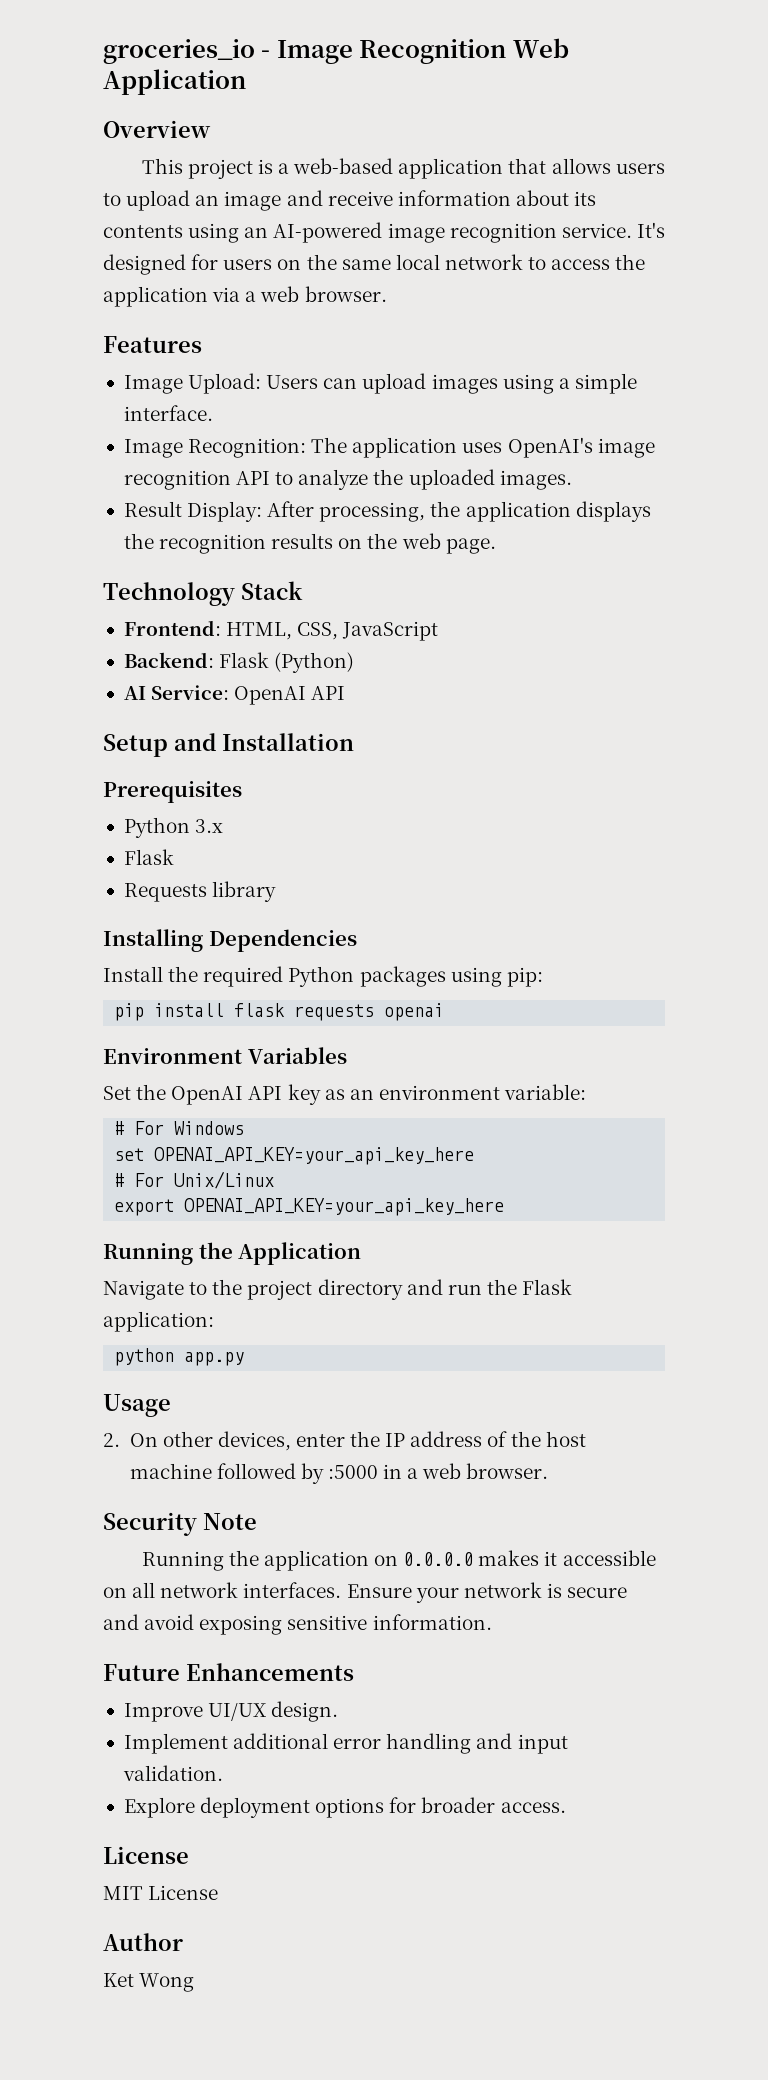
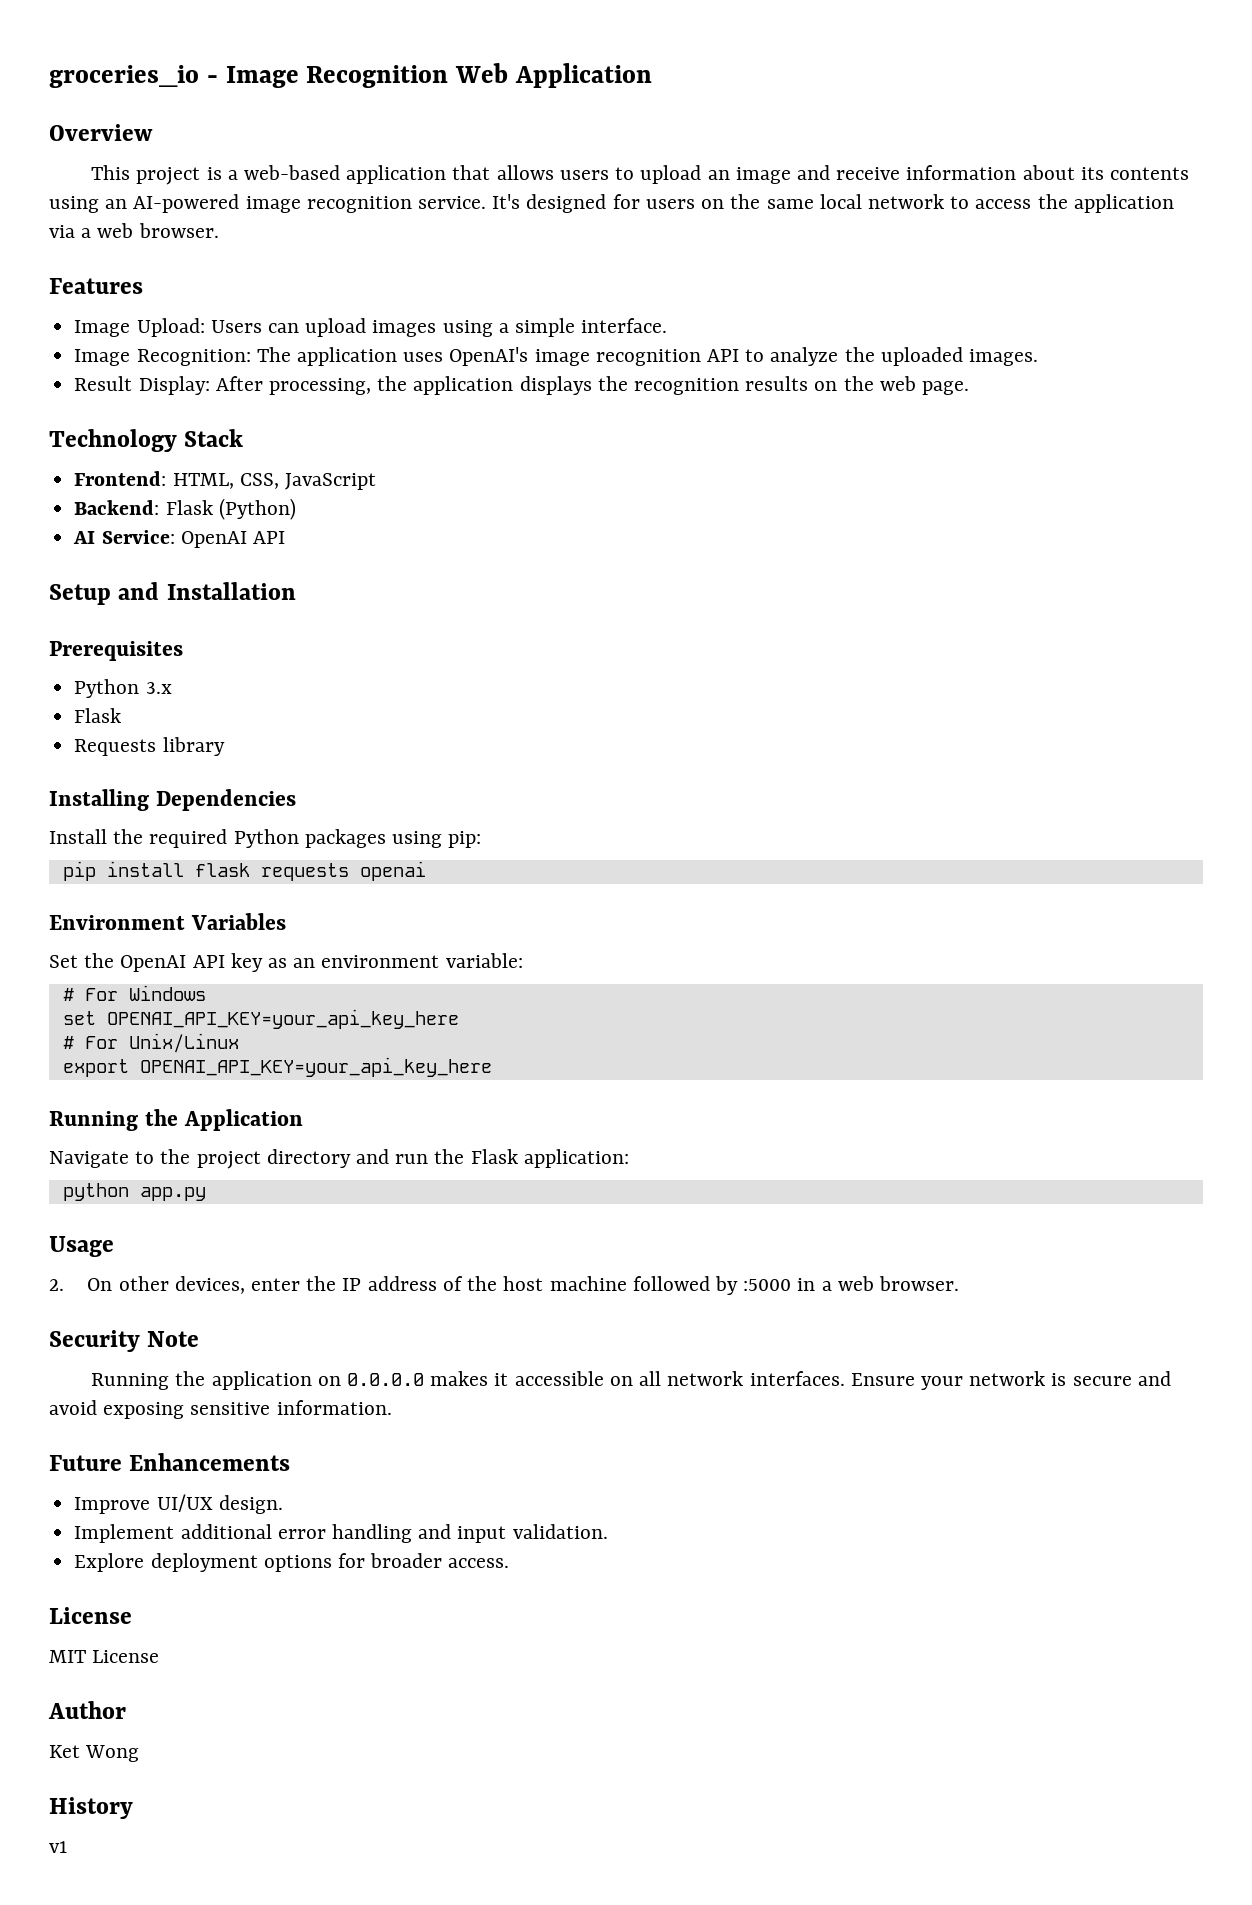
(195, 1982) none -> [49,1797,133,1819] [49,1841,67,1853] // History // v1

